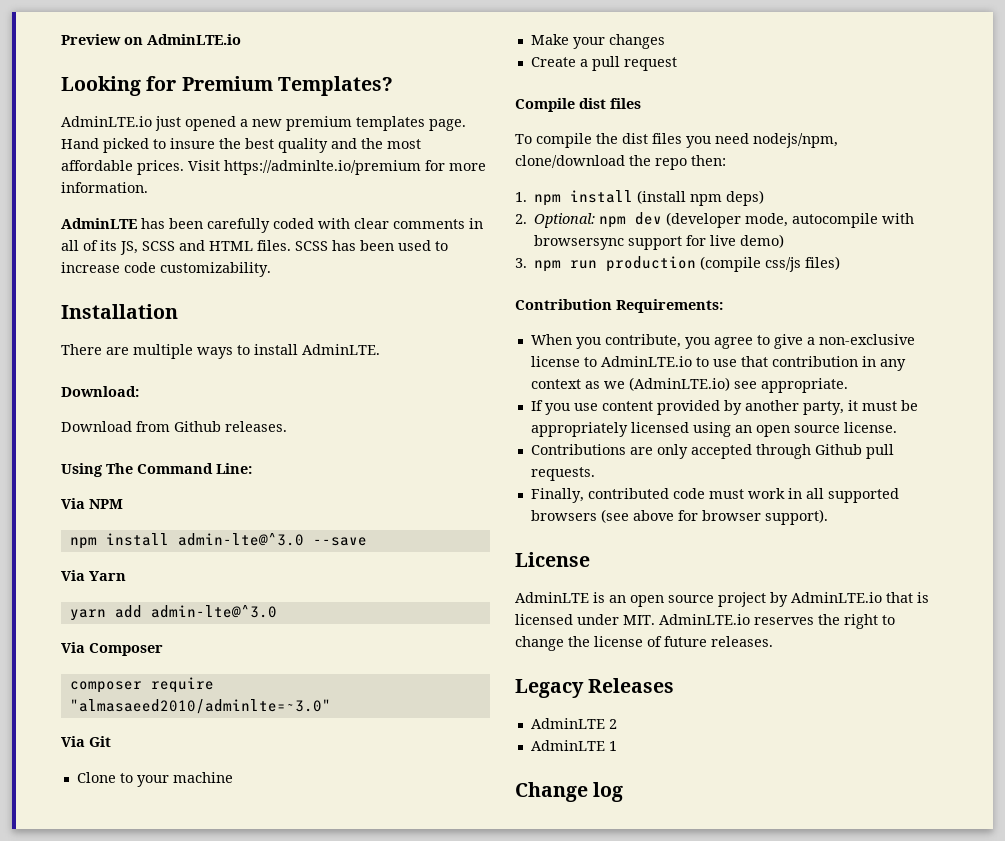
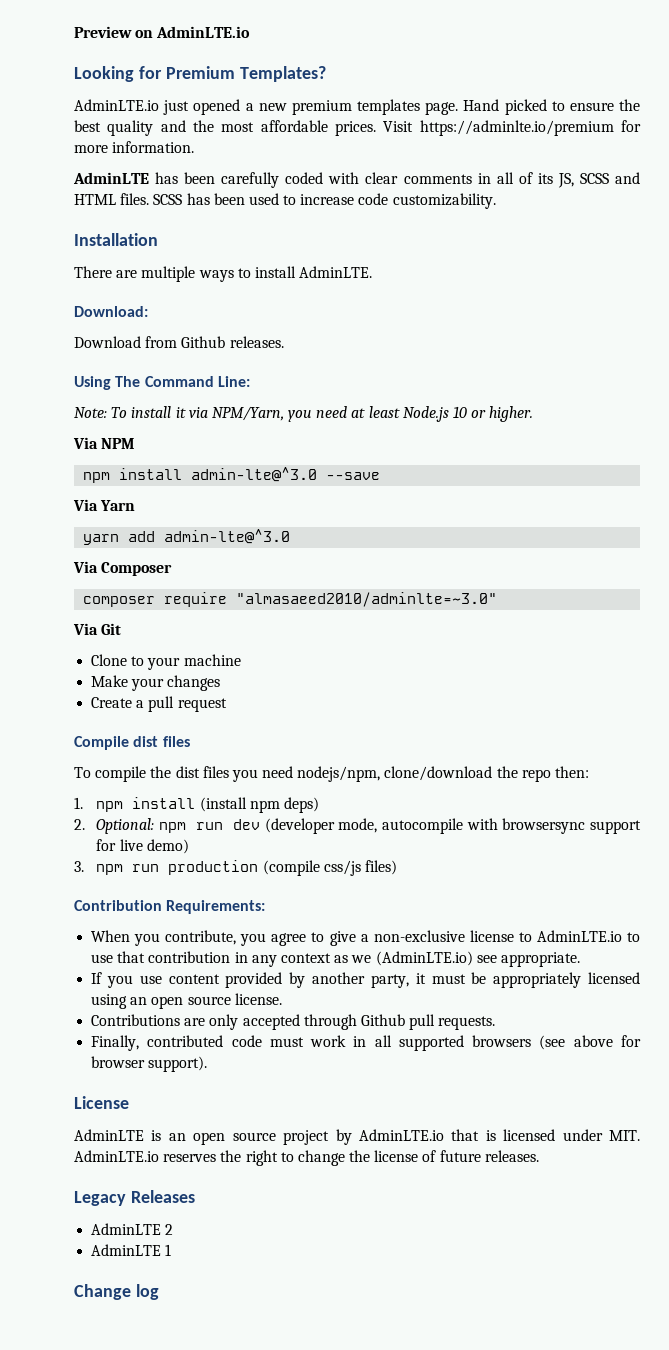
[170,138,215,149] insure -> [569,102,614,111] ensure
(252, 468) none -> [74,406,534,422] // Note: To install it via NPM/Yarn, you need at least Node.js 10 or higher.
(627, 222) none -> [196,822,224,830] run

